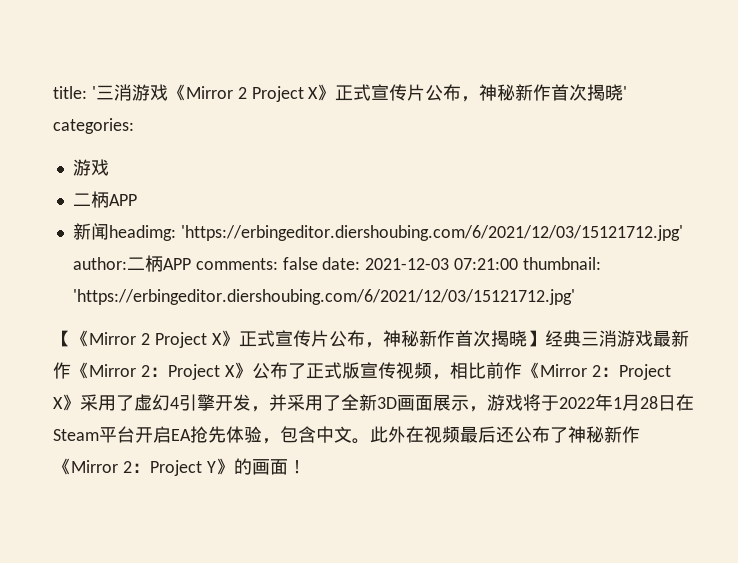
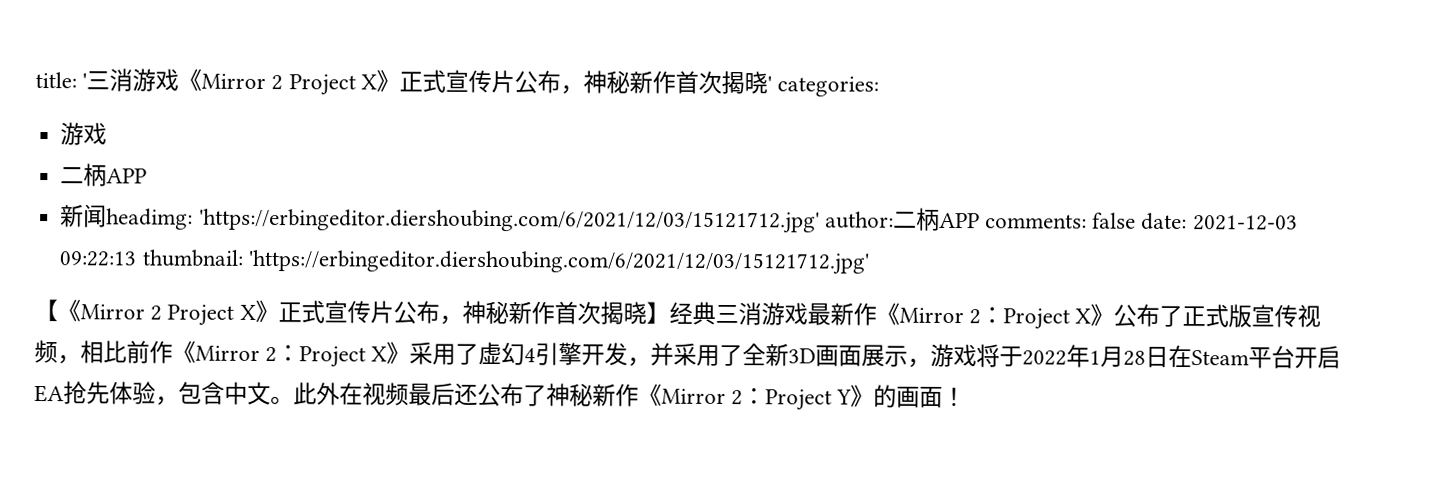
[454,258,519,270] 07:21:00 -> [59,251,137,267] 09:22:13

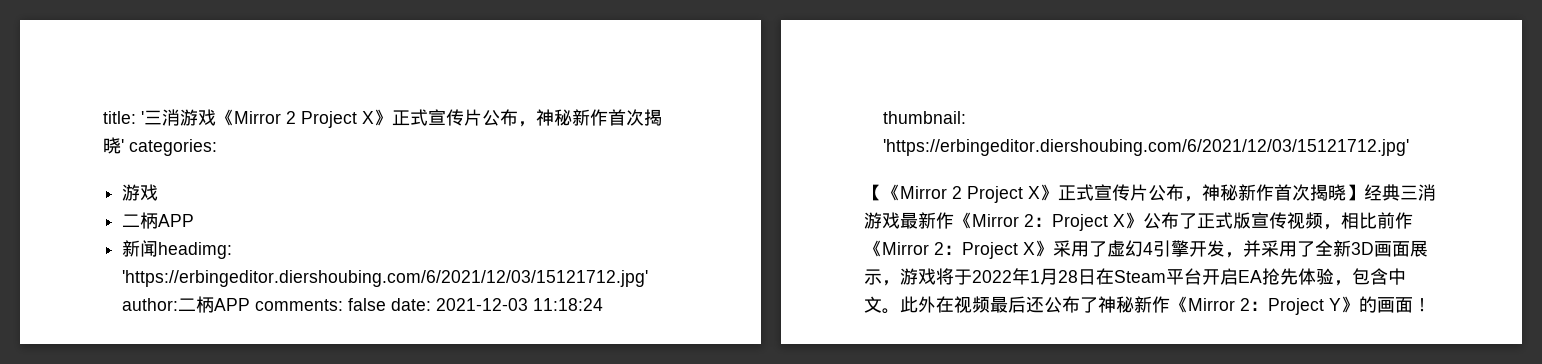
[59,251,137,267] 09:22:13 -> [533,298,604,311] 11:18:24

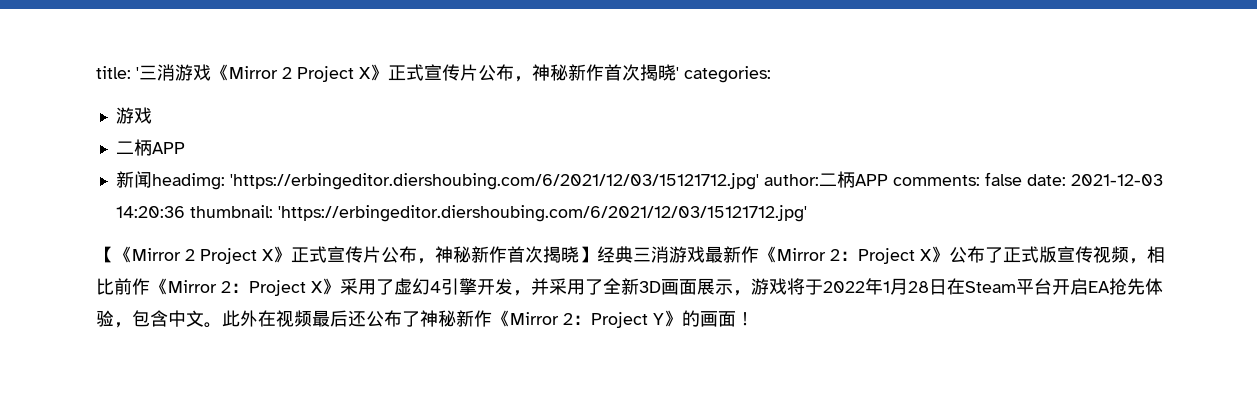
[533,298,604,311] 11:18:24 -> [115,206,185,218] 14:20:36

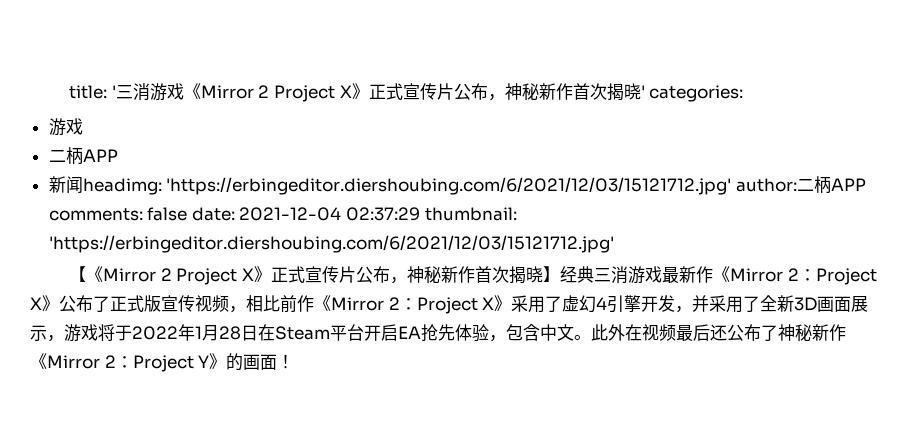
[1070,174,1163,186] [115,206,185,218] 2021-12-03 14:20:36 -> [239,207,421,221] 2021-12-04 02:37:29

